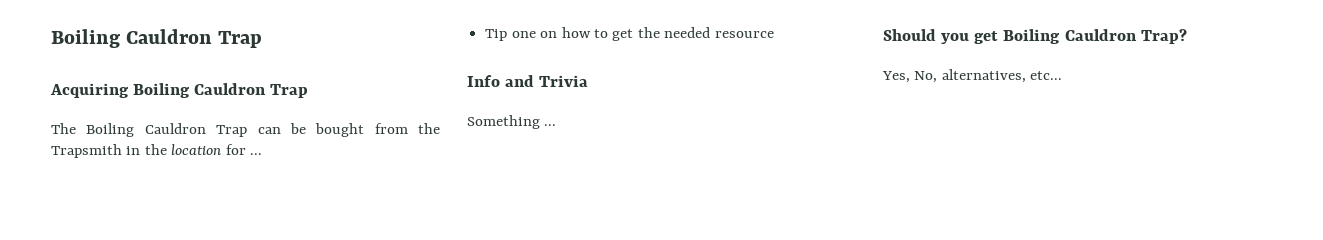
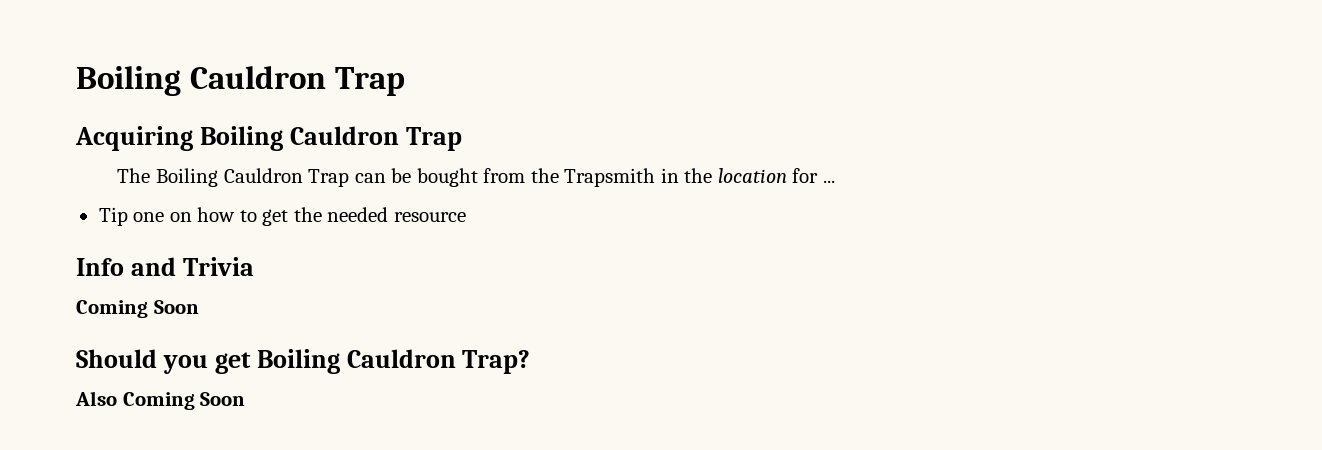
[467,115,557,129] Something ... -> [76,300,199,318] Coming Soon
[882,69,1063,83] Yes, No, alternatives, etc... -> [75,391,246,410] Also Coming Soon

